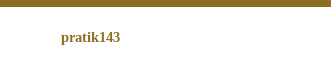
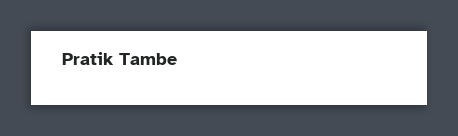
[61,32,120,45] pratik143 -> [62,52,177,65] Pratik Tambe

